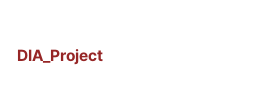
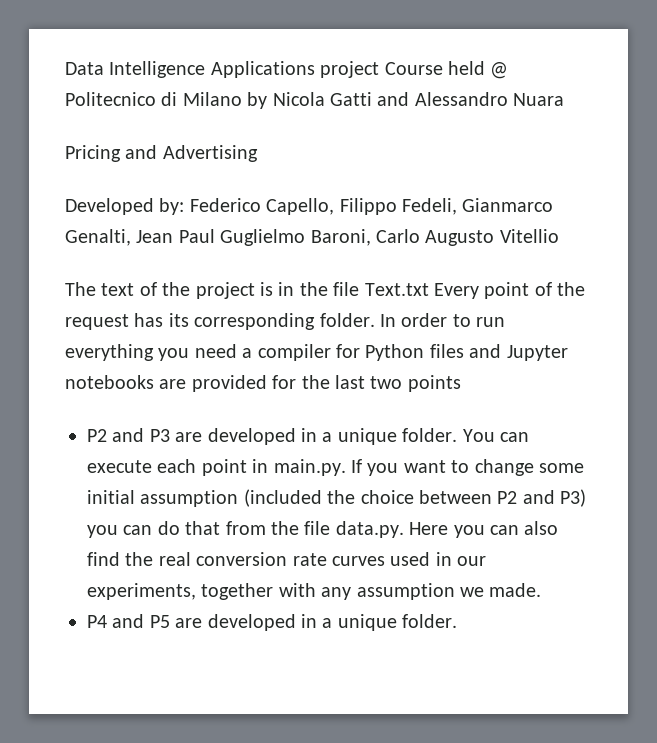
[17,49,103,65] DIA_Project -> [65,61,509,79] [65,92,565,109] [65,145,258,162] [65,198,554,215] [65,229,559,246] [65,282,586,299] [65,313,506,330] [65,344,568,361] [65,375,461,392] [87,428,529,445] [87,459,584,476] [87,489,587,507] [87,521,559,538] [87,552,487,566] [87,583,542,600] [87,614,458,631] Data Intelligence Applications project Course held @ Politecnico di Milano by Nicola Gatti and Alessandro Nuara // Pricing and Advertising // Developed by: Federico Capello, Filippo Fedeli, Gianmarco Genalti, Jean Paul Guglielmo Baroni, Carlo Augusto Vitellio // The text of the project is in the file Text.txt Every point of the request has its corresponding folder. In order to run everything you need a compiler for Python files and Jupyter notebooks are provided for the last two points // P2 and P3 are developed in a unique folder. You can execute each point in main.py. If you want to change some initial assumption (included the choice between P2 and P3) you can do that from the file data.py. Here you can also find the real conversion rate curves used in our experiments, together with any assumption we made. // P4 and P5 are developed in a unique folder.

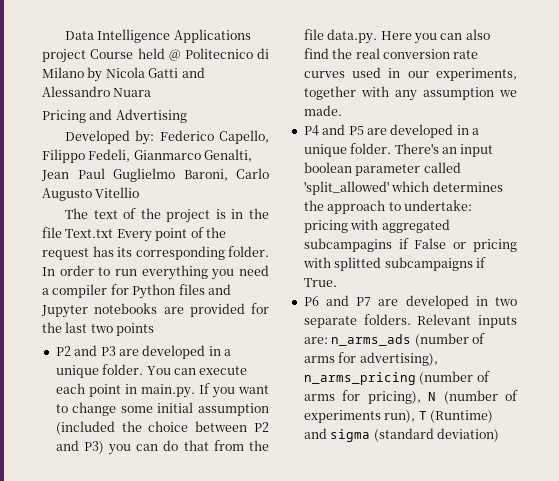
(458, 621) none -> [394,143,494,157] [303,162,461,176] [303,181,503,195] [303,200,472,214] [303,219,450,233] [303,238,517,252] [302,257,486,271] [303,278,337,287] [303,295,517,309] [303,314,517,328] [303,333,485,347] [303,352,438,366] [303,371,490,385] [303,390,518,404] [303,410,493,423] [303,428,499,442] There's an input boolean parameter called 'split_allowed' which determines the approach to undertake: pricing with aggregated subcampagins if False or pricing with splitted subcampaigns if True. // P6 and P7 are developed in two separate folders. Relevant inputs are: n_arms_ads (number of arms for advertising), n_arms_pricing (number of arms for pricing), N (number of experiments run), T (Runtime) and sigma (standard deviation)

